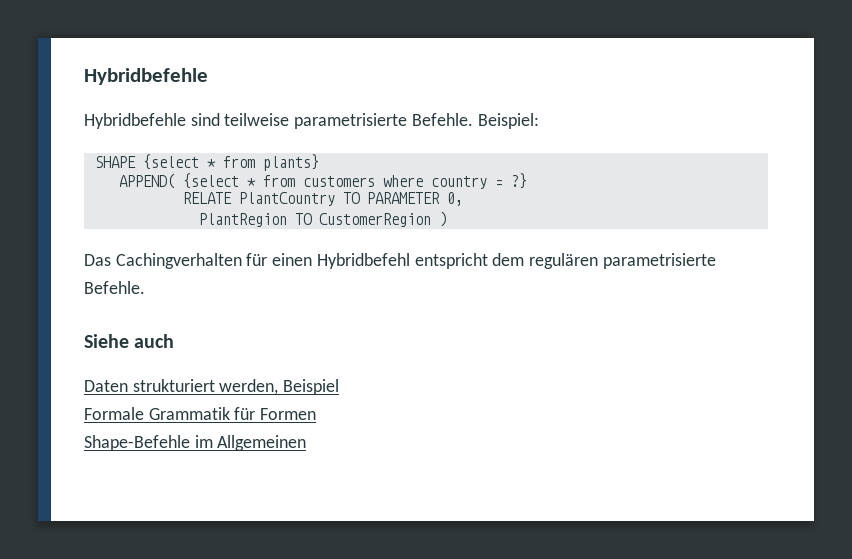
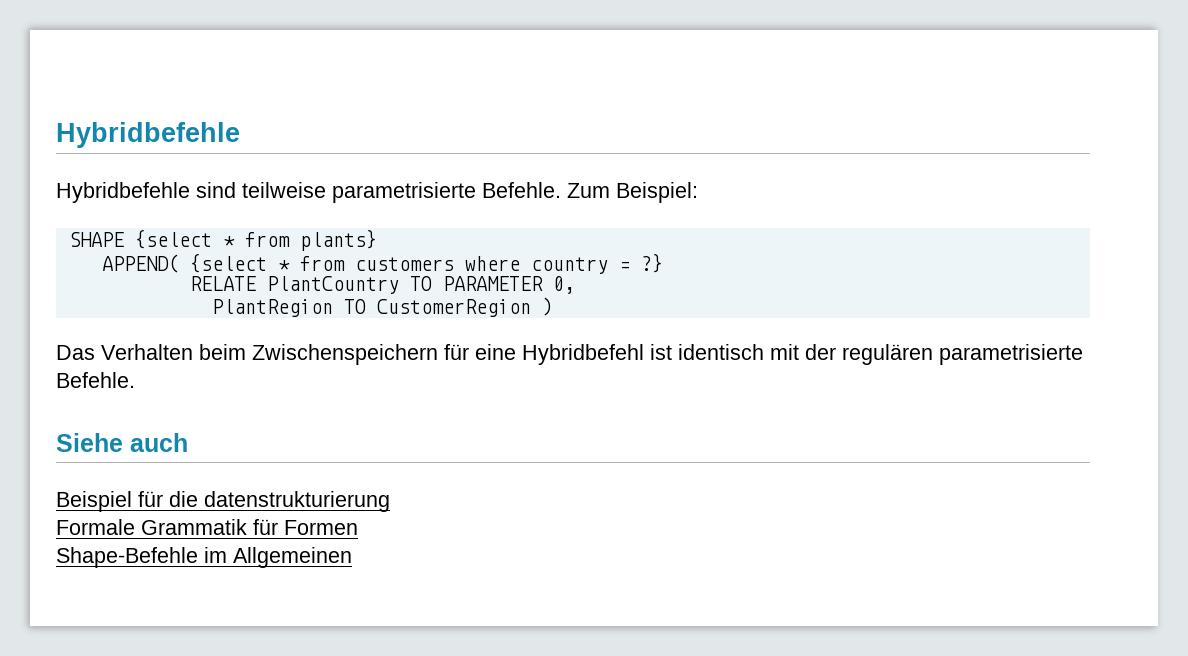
(473, 119) none -> [567,183,610,198] Zum
[115,253,525,269] Cachingverhalten für einen Hybridbefehl entspricht dem -> [101,344,836,365] Verhalten beim Zwischenspeichern für eine Hybridbefehl ist identisch mit der
[84,379,340,395] Daten strukturiert werden, Beispiel -> [56,491,390,512] Beispiel für die datenstrukturierung

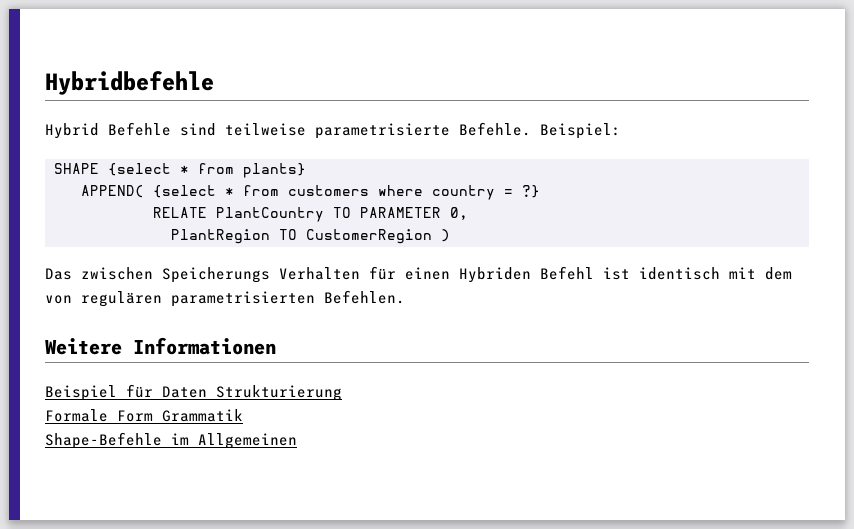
[56,182,190,203] Hybridbefehle -> [45,122,171,139] Hybrid Befehle
[567,183,610,198] Zum -> (531, 129) none
[101,344,1083,365] [56,372,135,388] [56,433,188,452] Verhalten beim Zwischenspeichern für eine Hybridbefehl ist identisch mit der regulären parametrisierte Befehle. // Siehe auch -> [81,266,792,283] [45,290,405,307] [45,337,276,355] zwischen Speicherungs Verhalten für einen Hybriden Befehl ist identisch mit dem von regulären parametrisierten Befehlen. // Weitere Informationen
[169,491,390,512] die datenstrukturierung -> [162,385,342,401] Daten Strukturierung
(135, 527) none -> [117,410,153,422] Form
[253,519,358,535] für Formen -> (243, 415) none

